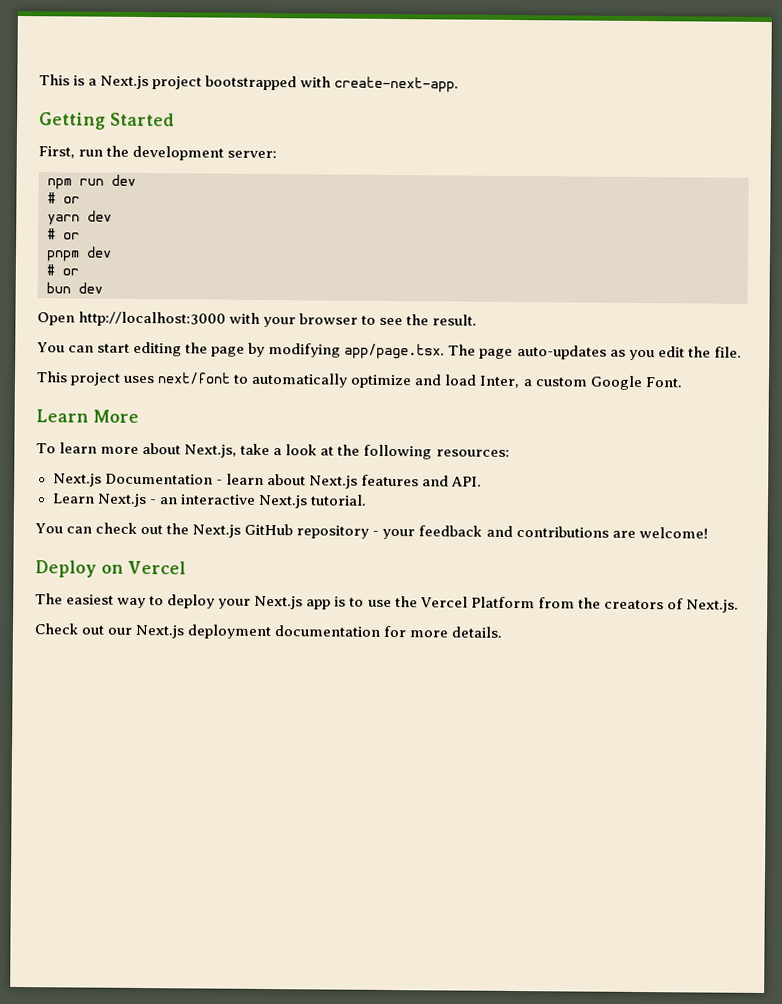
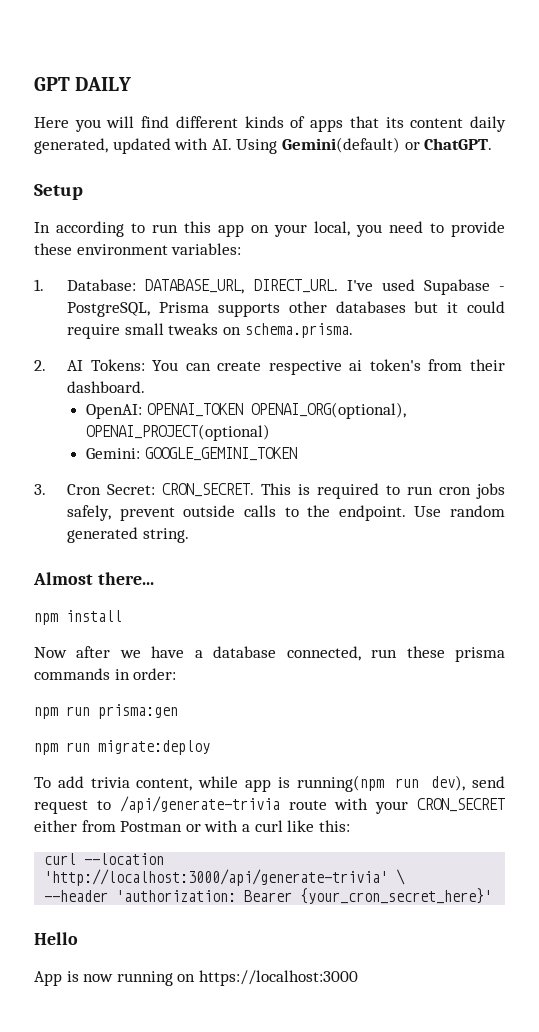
[39,74,460,93] [38,112,175,130] [38,145,278,161] [47,174,136,190] [47,192,80,204] [47,210,112,226] [47,228,80,240] [46,246,112,262] [46,264,79,276] [46,282,103,294] [37,311,478,328] [37,341,742,361] [36,371,683,391] [36,409,139,423] [36,442,510,460] [52,473,482,489] [51,493,367,509] [35,522,708,540] [35,560,187,578] [35,593,739,613] [34,623,504,640] This is a Next.js project bootstrapped with create-next-app. // Getting Started // First, run the development server: // npm run dev // # or // yarn dev // # or // pnpm dev // # or // bun dev // Open http://localhost:3000 with your browser to see the result. // You can start editing the page by modifying app/page.tsx. The page auto-updates as you edit the file. // This project uses next/font to automatically optimize and load Inter, a custom Google Font. // Learn More // To learn more about Next.js, take a look at the following resources: // Next.js Documentation - learn about Next.js features and API. // Learn Next.js - an interactive Next.js tutorial. // You can check out the Next.js GitHub repository - your feedback and contributions are welcome! // Deploy on Vercel // The easiest way to deploy your Next.js app is to use the Vercel Platform from the creators of Next.js. // Check out our Next.js deployment documentation for more details. -> [34,77,132,91] [34,116,507,132] [34,137,493,154] [34,184,83,200] [34,221,505,237] [34,243,242,255] [34,279,505,295] [67,301,506,317] [67,323,353,339] [34,359,506,375] [67,381,146,393] [85,402,406,419] [85,424,270,441] [85,447,297,461] [34,483,506,499] [67,505,505,521] [67,527,189,543] [33,572,154,585] [34,610,122,625] [34,646,506,662] [34,668,177,680] [34,704,178,719] [34,740,210,755] [34,775,505,792] [34,796,505,814] [34,820,350,832] [44,853,165,865] [44,869,406,886] [44,888,493,904] [34,932,78,945] [34,970,358,986] GPT DAILY // Here you will find different kinds of apps that its content daily generated, updated with AI. Using Gemini(default) or ChatGPT. // Setup // In according to run this app on your local, you need to provide these environment variables: // 1. Database: DATABASE_URL, DIRECT_URL. I've used Supabase - PostgreSQL, Prisma supports other databases but it could require small tweaks on schema.prisma. // 2. AI Tokens: You can create respective ai token's from their dashboard. // OpenAI: OPENAI_TOKEN OPENAI_ORG(optional), OPENAI_PROJECT(optional) // Gemini: GOOGLE_GEMINI_TOKEN // 3. Cron Secret: CRON_SECRET. This is required to run cron jobs safely, prevent outside calls to the endpoint. Use random generated string. // Almost there... // npm install // Now after we have a database connected, run these prisma commands in order: // npm run prisma:gen // npm run migrate:deploy // To add trivia content, while app is running(npm run dev), send request to /api/generate-trivia route with your CRON_SECRET either from Postman or with a curl like this: // curl --location 'http://localhost:3000/api/generate-trivia' \ // --header 'authorization: Bearer {your_cron_secret_here}' // Hello // App is now running on https://localhost:3000

